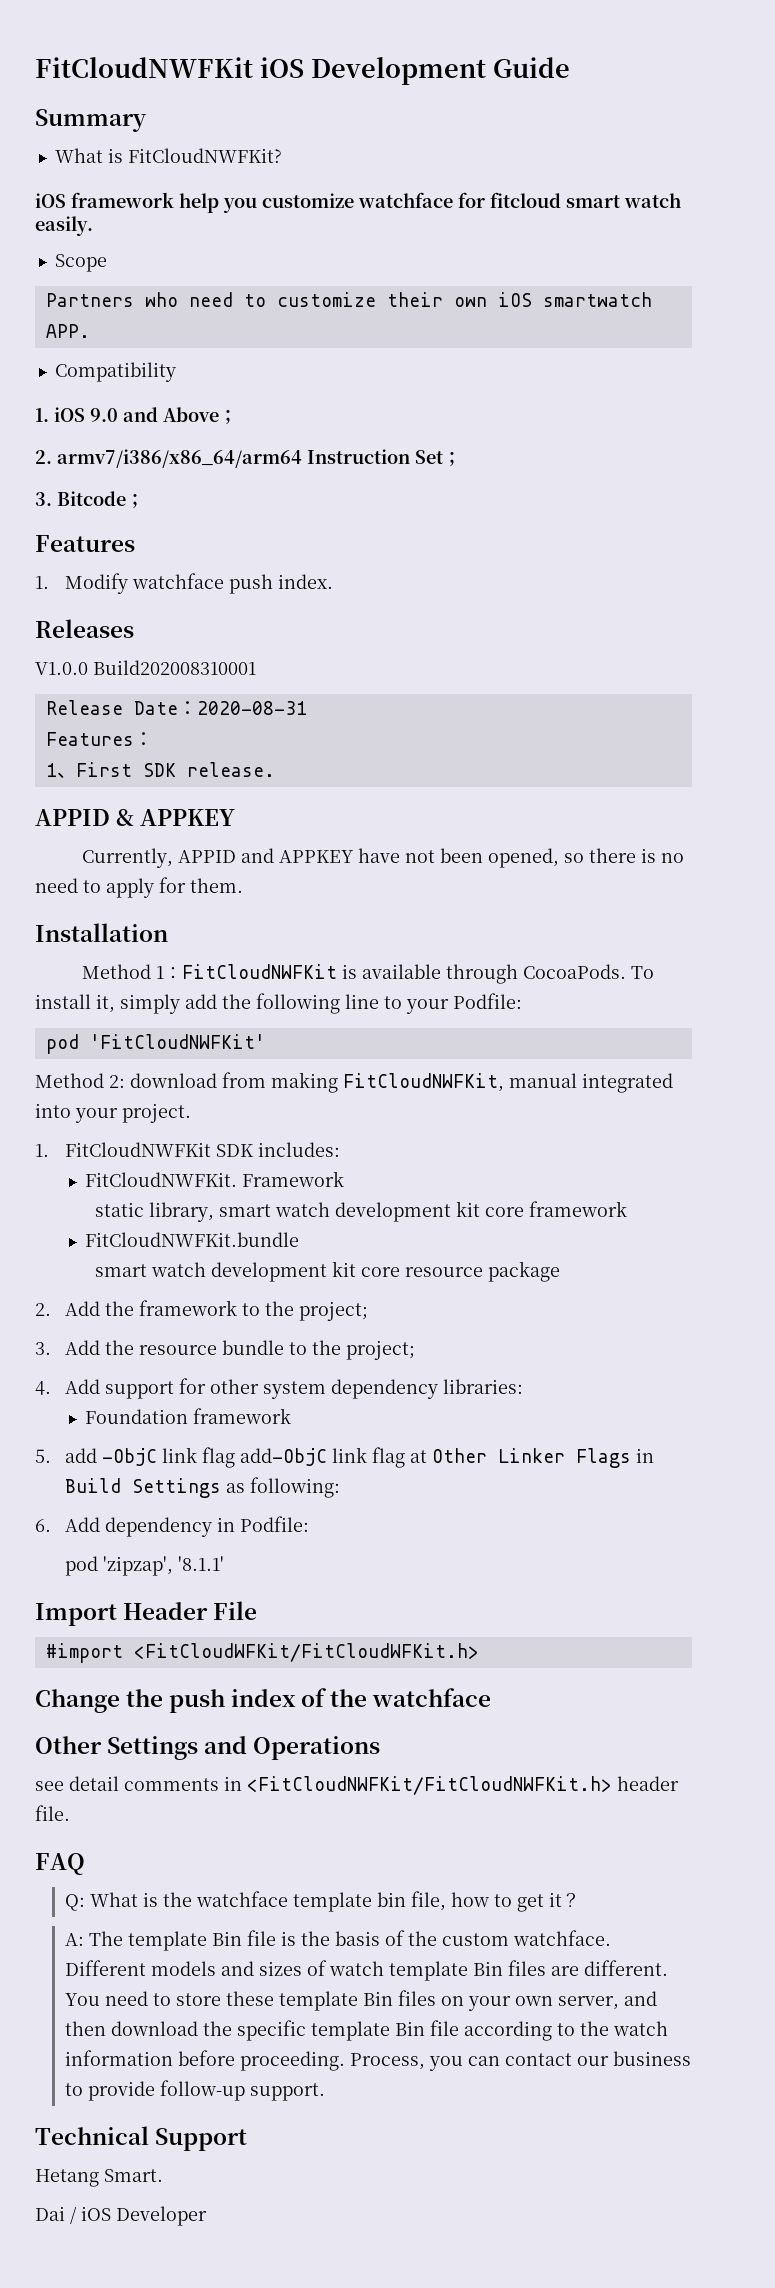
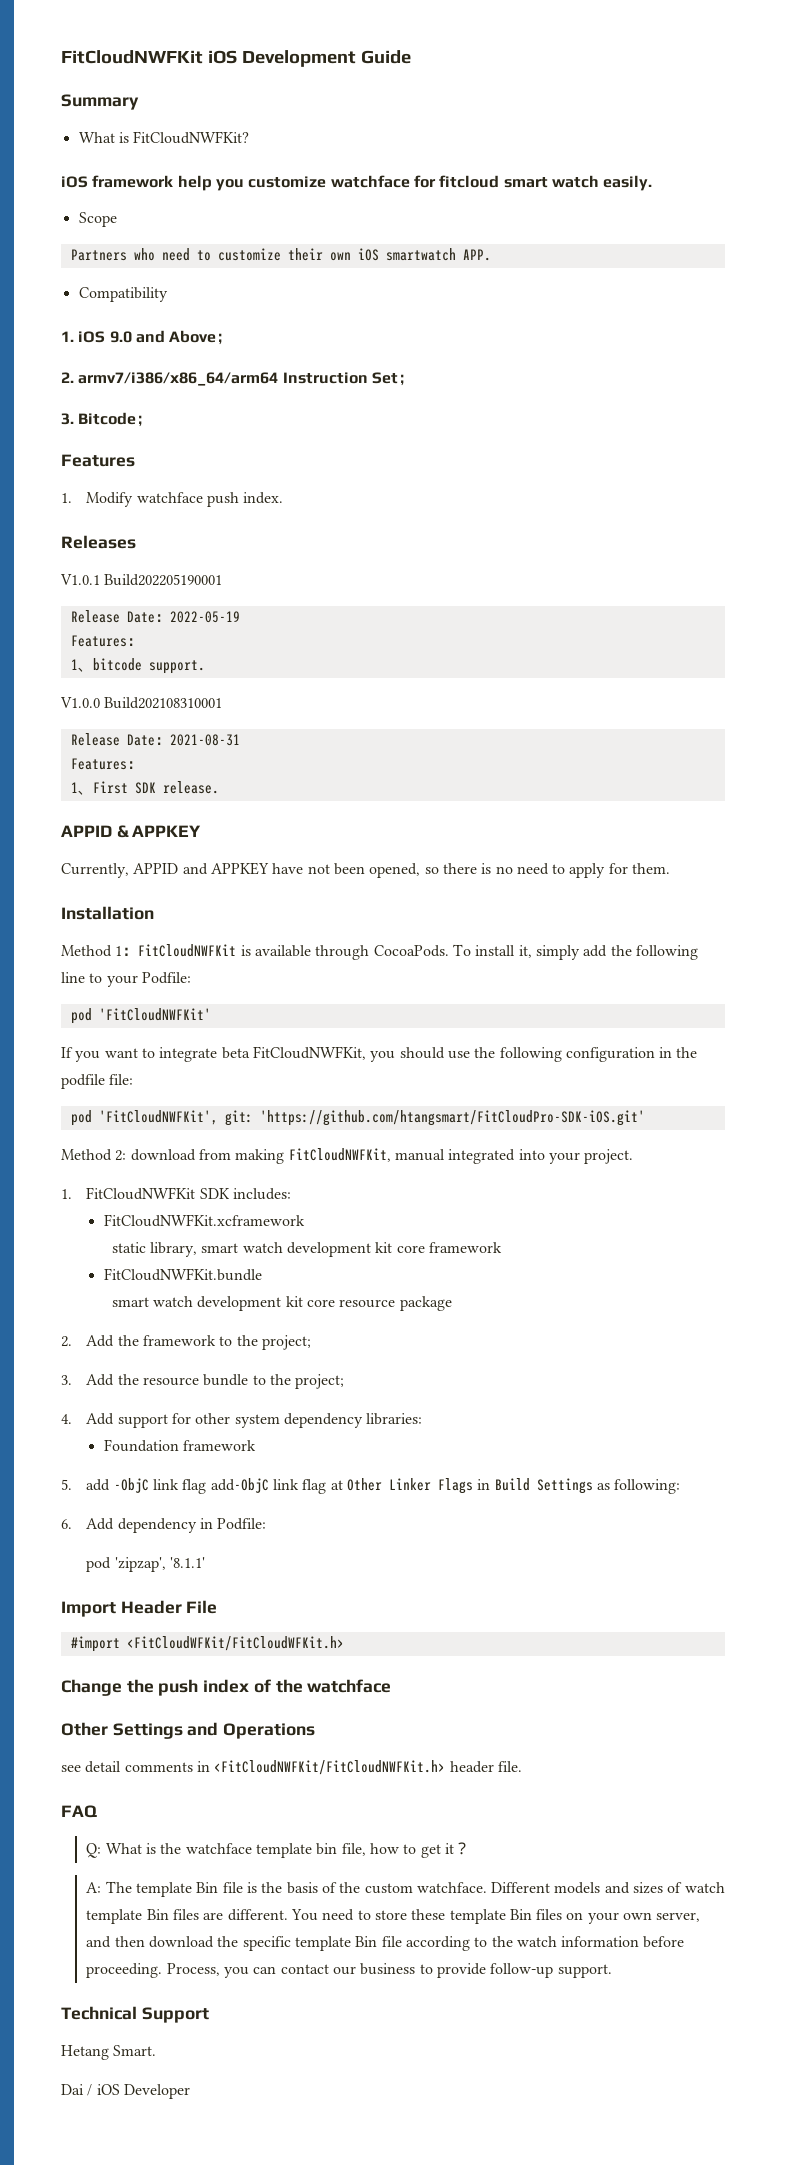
[35,660,256,675] [45,700,307,715] V1.0.0 Build202008310001 // Release Date：2020-08-31 -> [60,574,223,586] [70,610,240,623] [70,635,142,647] [70,658,205,674] [60,697,223,709] [70,733,240,746] V1.0.1 Build202205190001 // Release Date：2022-05-19 // Features： // 1、bitcode support. // V1.0.0 Build202108310001 // Release Date：2021-08-31
(265, 1041) none -> [61,1046,698,1062] [61,1074,134,1089] [70,1110,645,1126] // If you want to integrate beta FitCloudNWFKit, you should use the following configuration in the podfile file: // pod 'FitCloudNWFKit', git: 'https://github.com/htangsmart/FitCloudPro-SDK-iOS.git'
[84,1171,344,1187] FitCloudNWFKit. Framework -> [103,1214,305,1227] FitCloudNWFKit.xcframework

